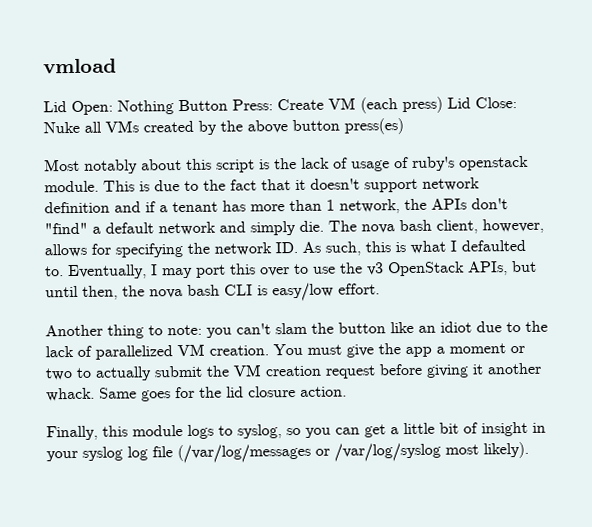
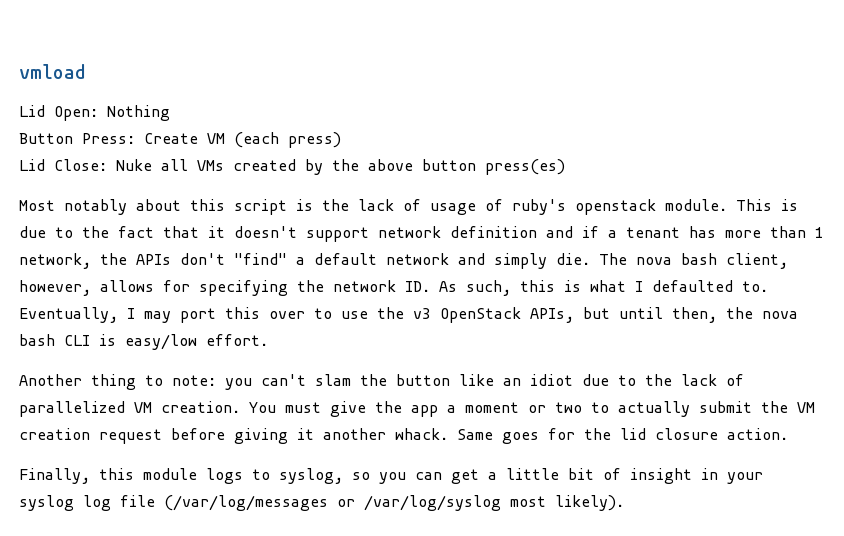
(174, 107) none -> (170, 113) //
(443, 105) none -> (341, 140) //

